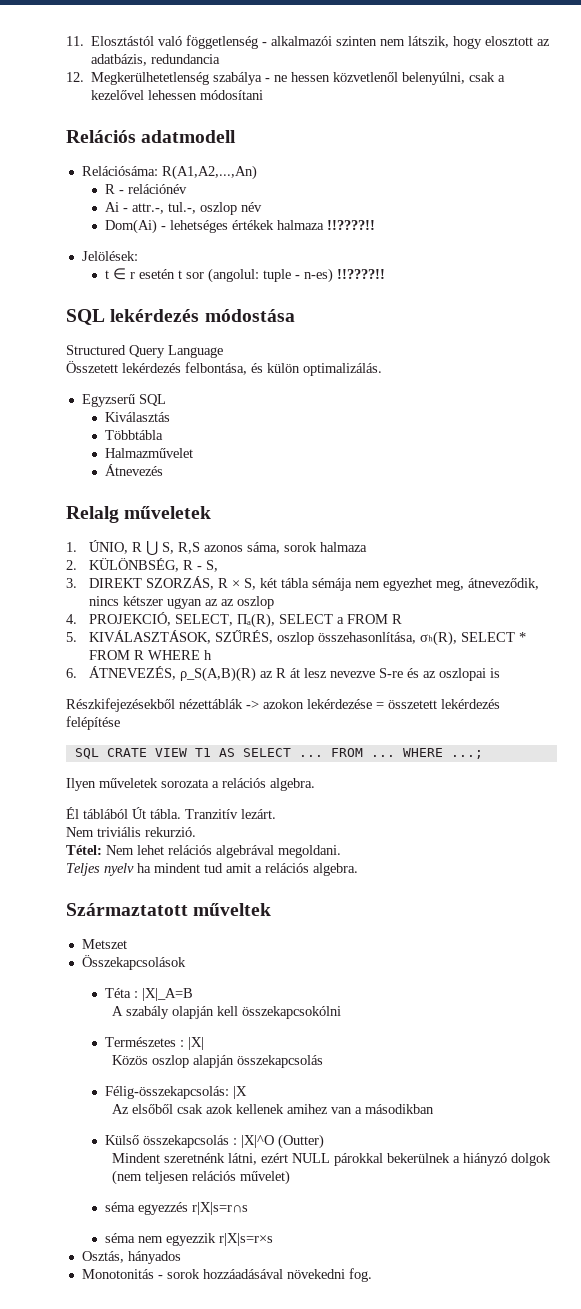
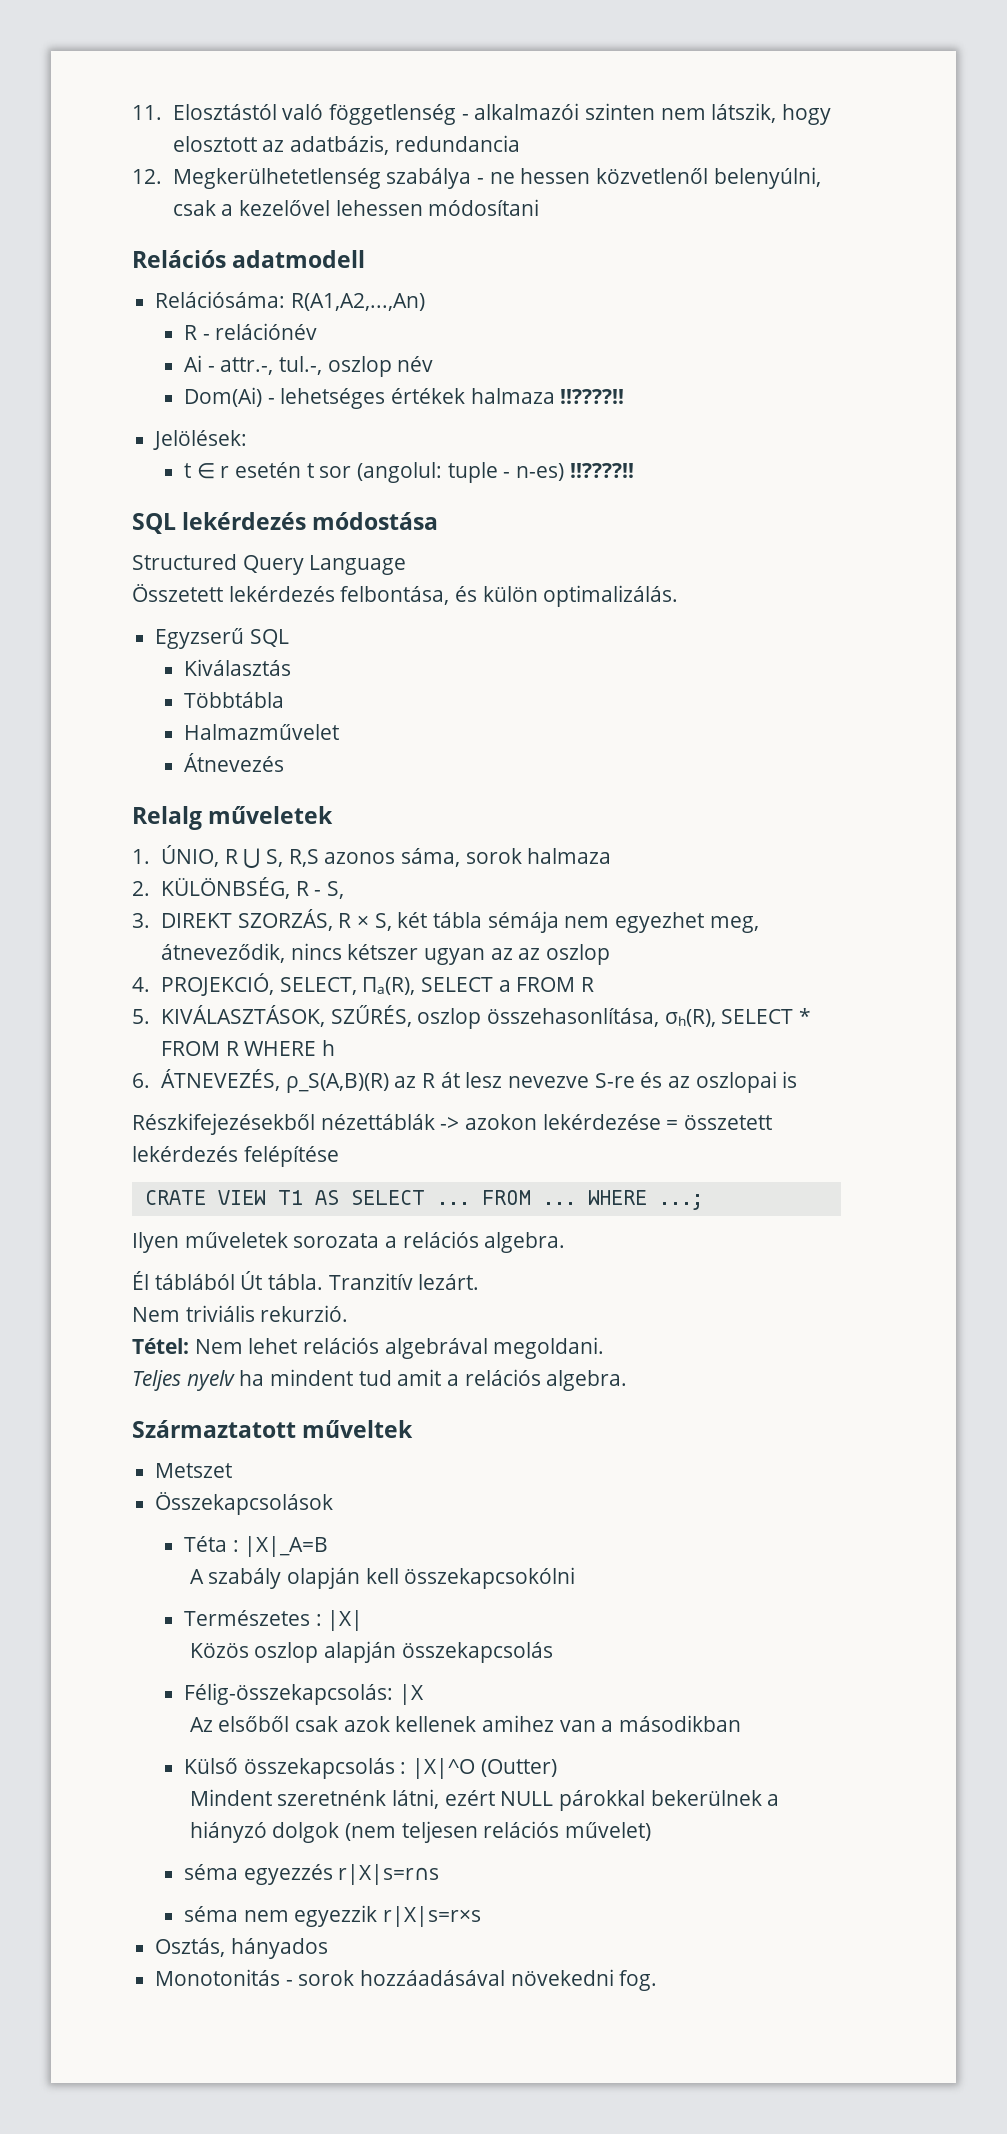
[74,748,99,759] SQL -> (339, 1156) none

